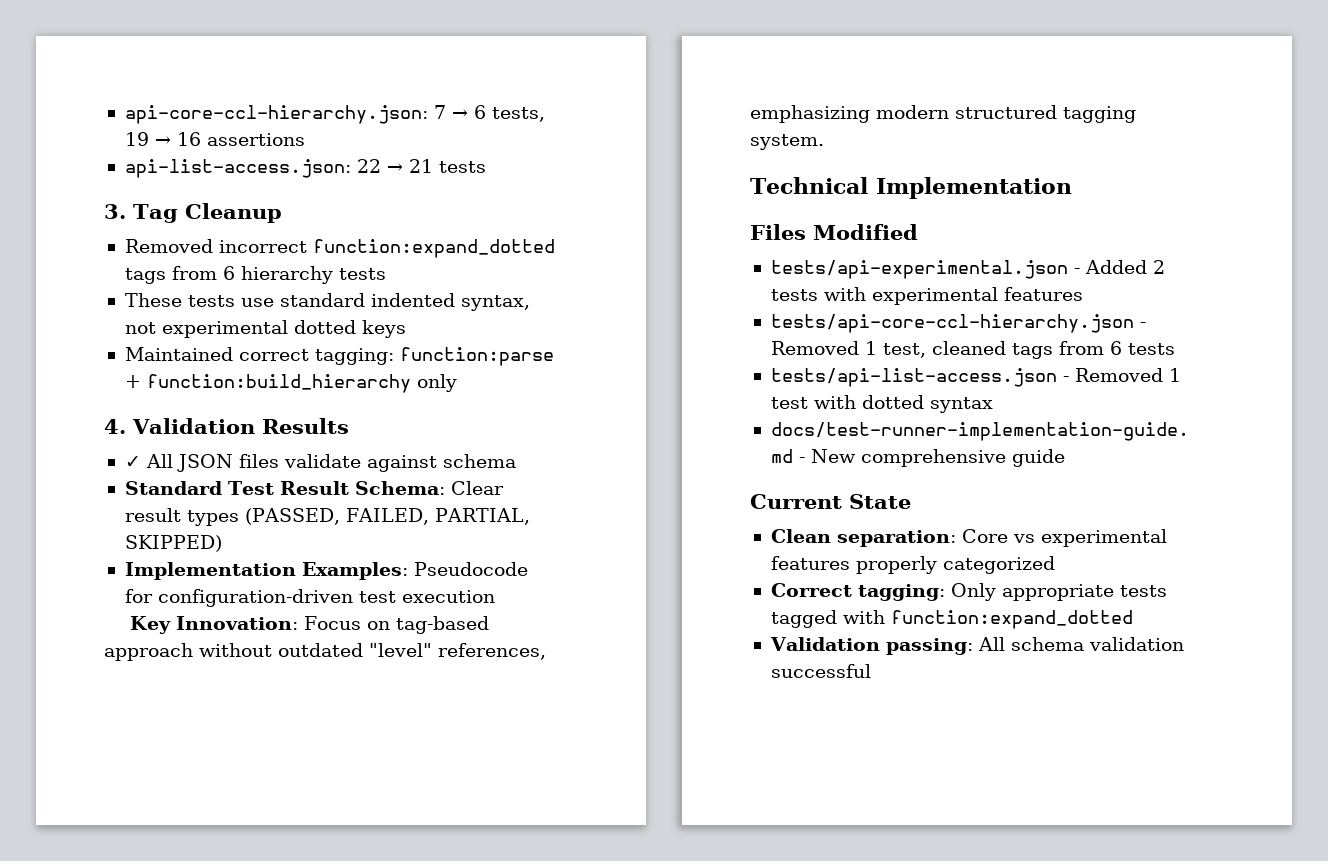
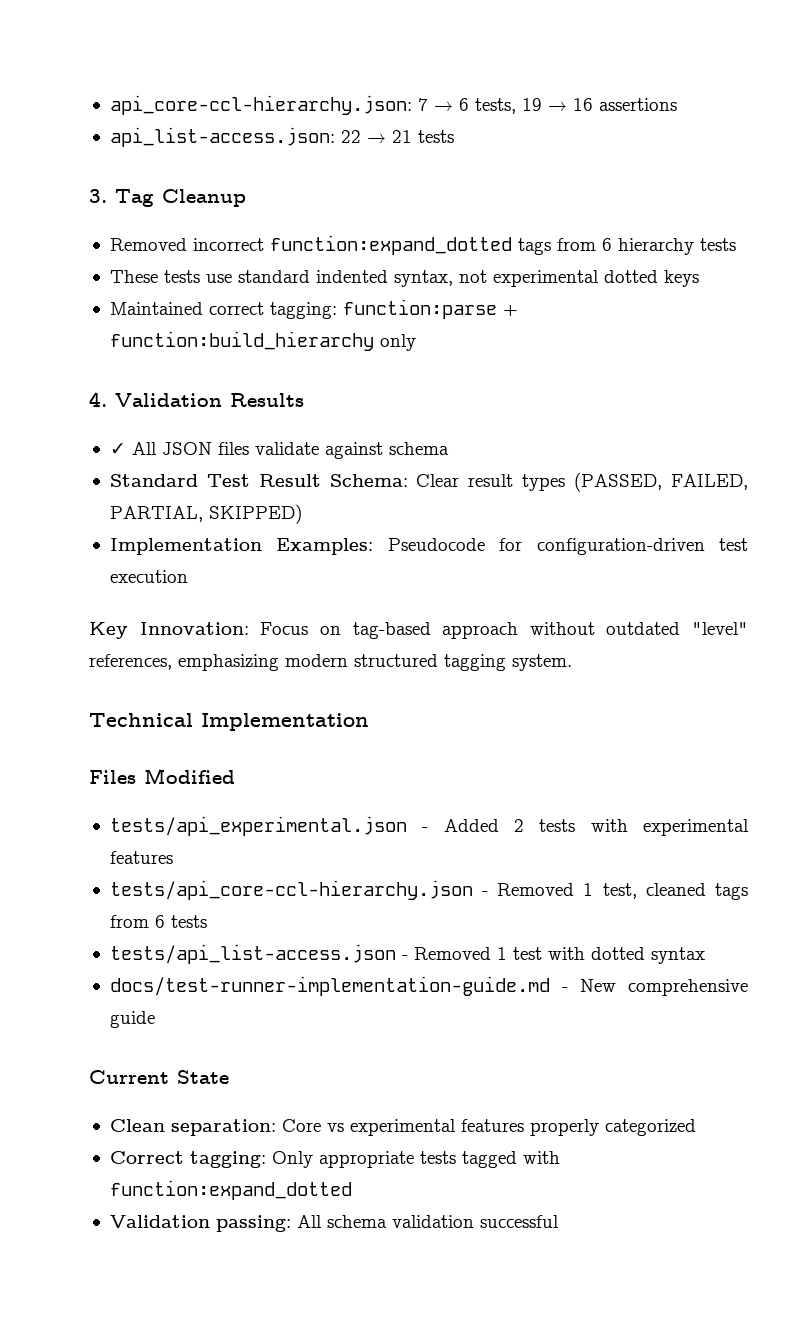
[124,105,428,124] api-core-ccl-hierarchy.json: -> [109,95,412,115] api_core-ccl-hierarchy.json:
[124,159,351,178] api-list-access.json: -> [109,127,335,147] api_list-access.json:
[770,260,1068,279] tests/api-experimental.json -> [109,816,407,836] tests/api_experimental.json
[770,314,1134,333] tests/api-core-ccl-hierarchy.json -> [109,880,473,900] tests/api_core-ccl-hierarchy.json
[770,368,1057,387] tests/api-list-access.json -> [109,944,396,964] tests/api_list-access.json

